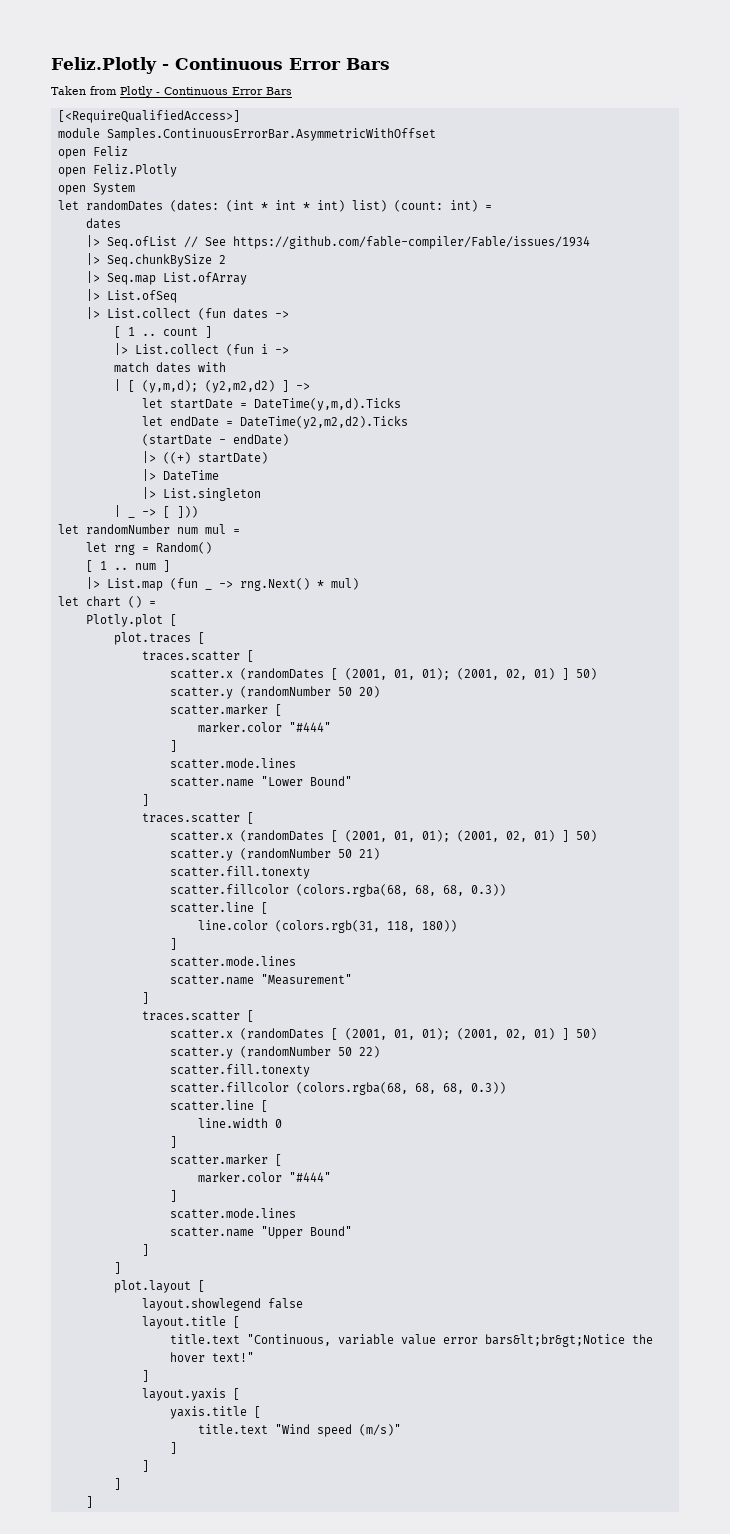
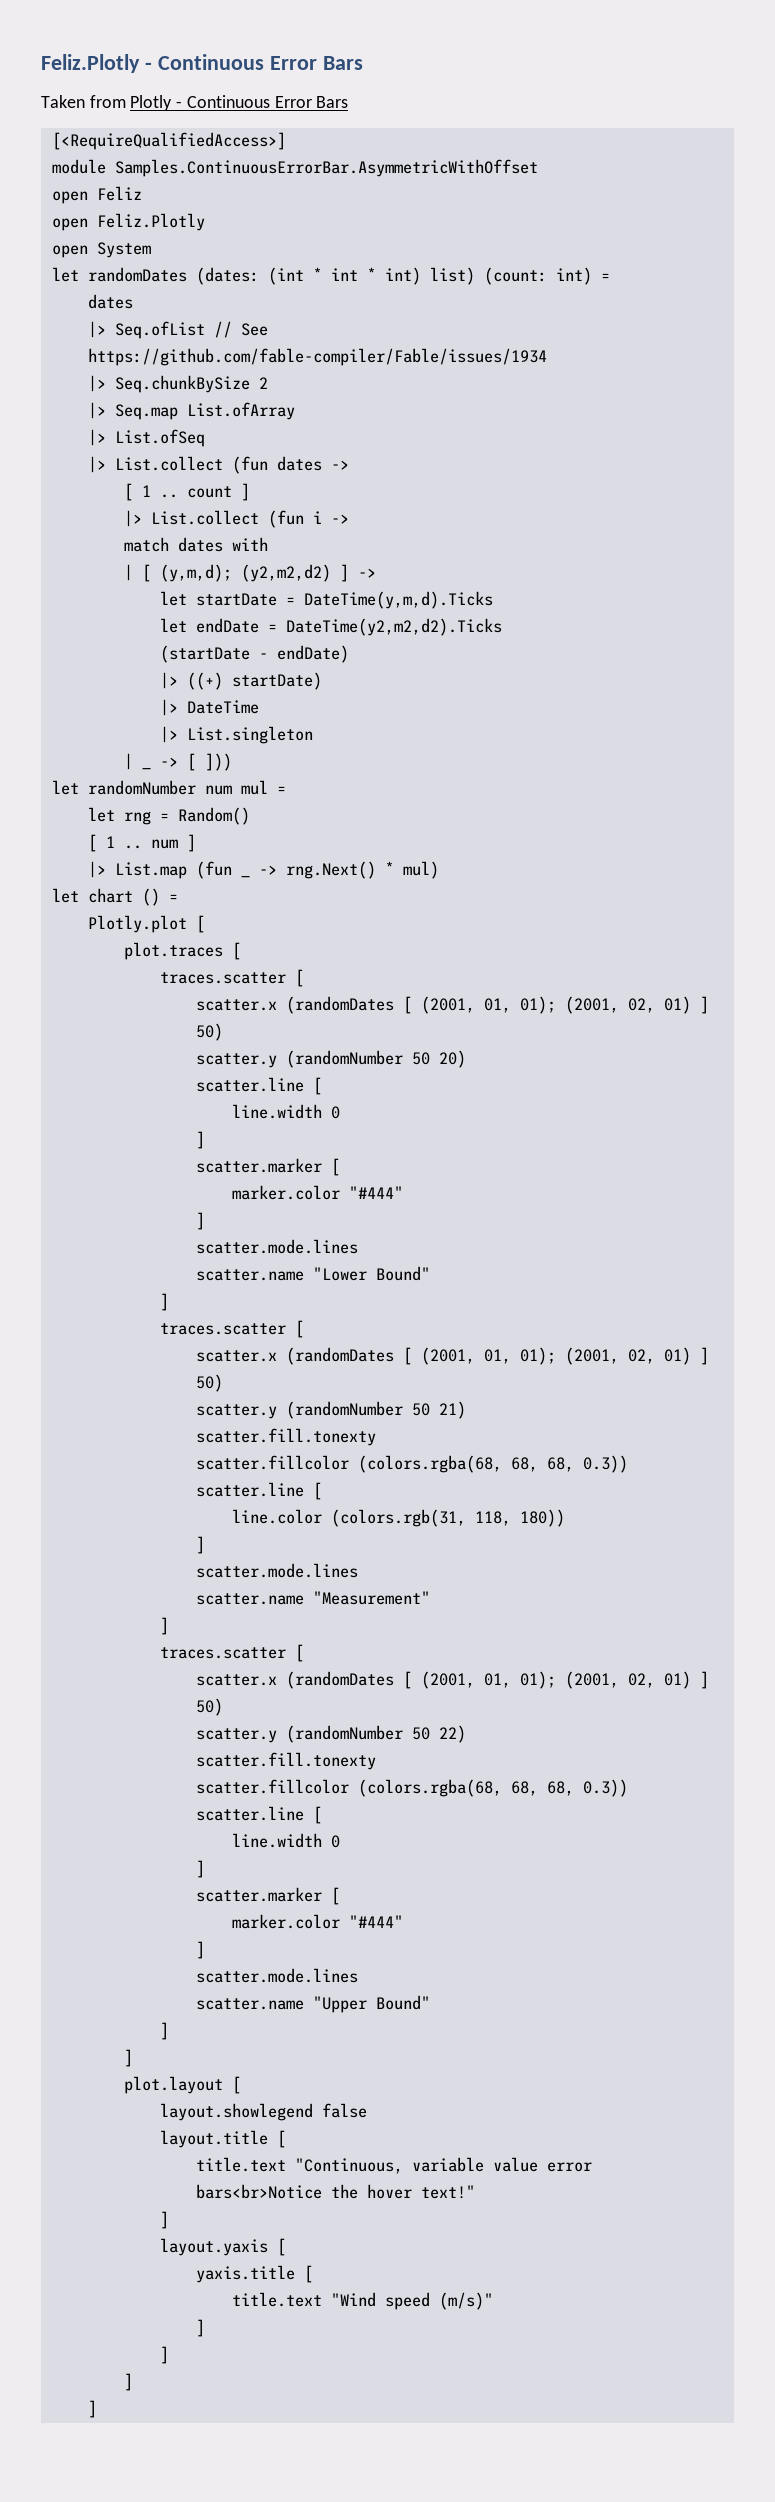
(380, 692) none -> [195,1077,322,1095] [231,1104,340,1119] [195,1131,205,1149] // scatter.line [ // line.width 0 // ]
[484,1334,625,1347] bars&lt;br&gt;Notice -> [195,2184,322,2199] bars<br>Notice

